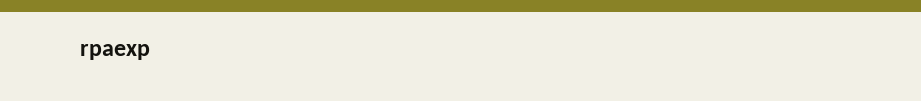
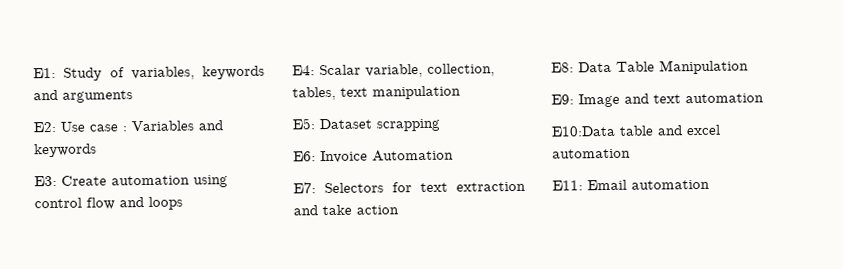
[80,44,150,60] rpaexp -> [33,65,265,81] [33,89,133,103] [33,120,223,133] [34,143,97,158] [34,175,228,188] [34,196,183,210] [292,63,495,78] [292,85,461,101] [292,118,440,132] [293,149,454,164] [293,181,526,194] [293,204,399,216] [551,59,749,75] [551,93,764,108] [551,124,721,137] [552,148,631,159] [552,179,710,191] E1: Study of variables, keywords and arguments // E2: Use case : Variables and keywords // E3: Create automation using control flow and loops // E4: Scalar variable, collection, tables, text manipulation // E5: Dataset scrapping // E6: Invoice Automation // E7: Selectors for text extraction and take action // E8: Data Table Manipulation // E9: Image and text automation // E10:Data table and excel automation // E11: Email automation

